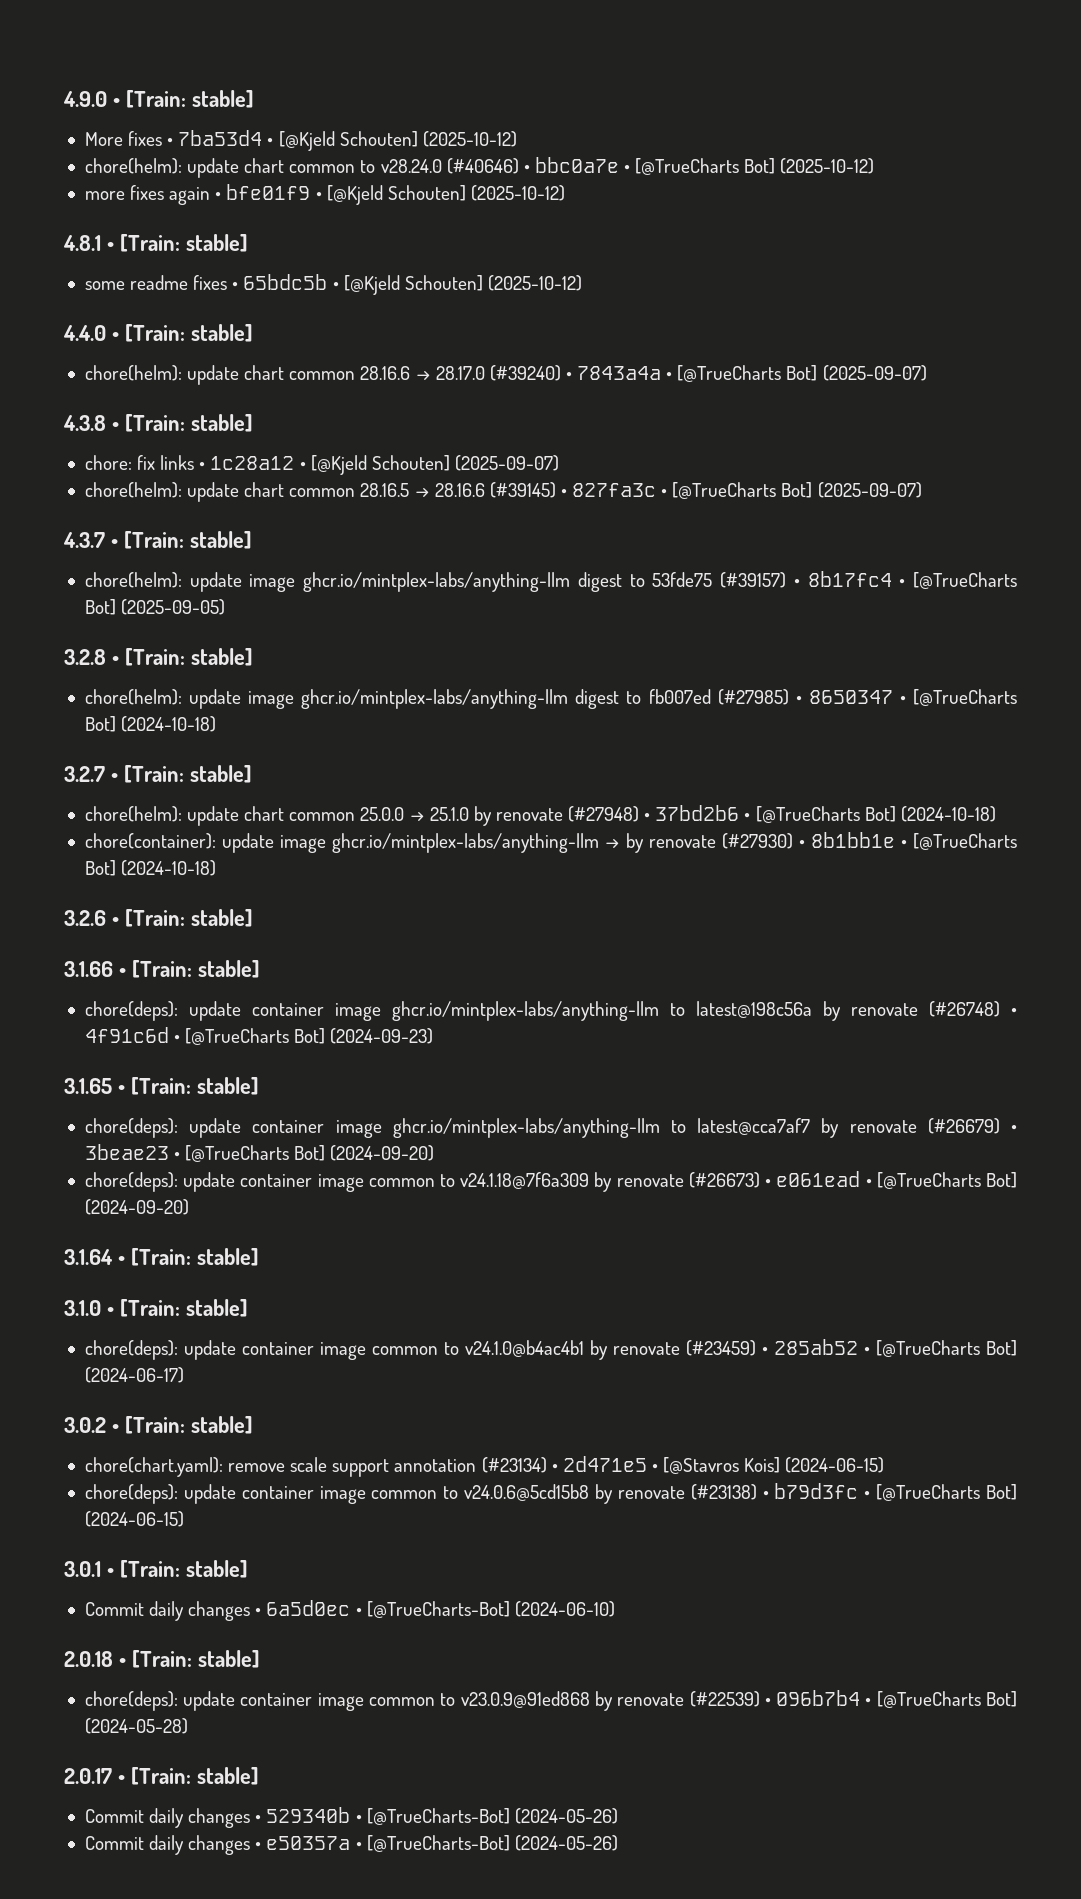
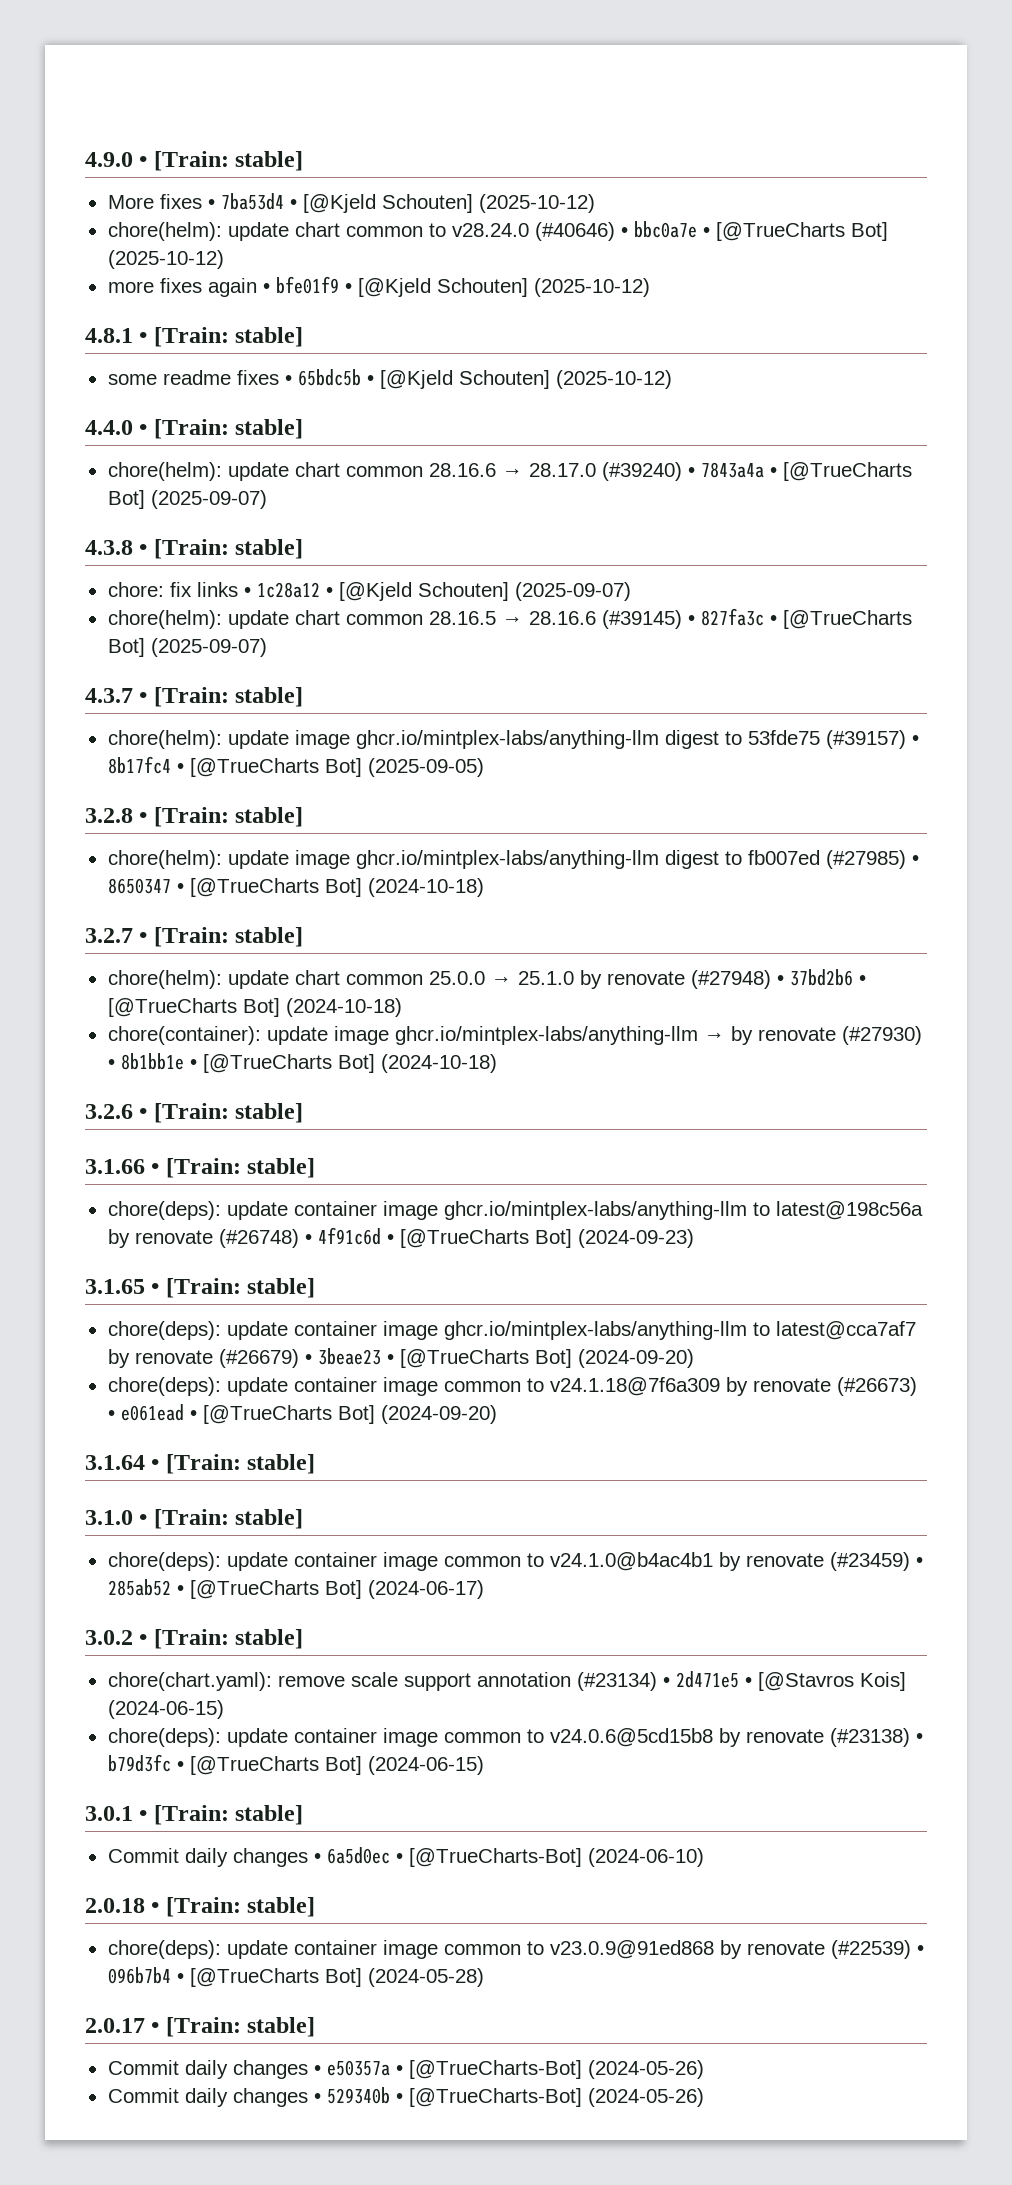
[266,1807,351,1823] 529340b -> [326,2060,390,2076] e50357a
[266,1836,351,1850] e50357a -> [326,2087,390,2104] 529340b

